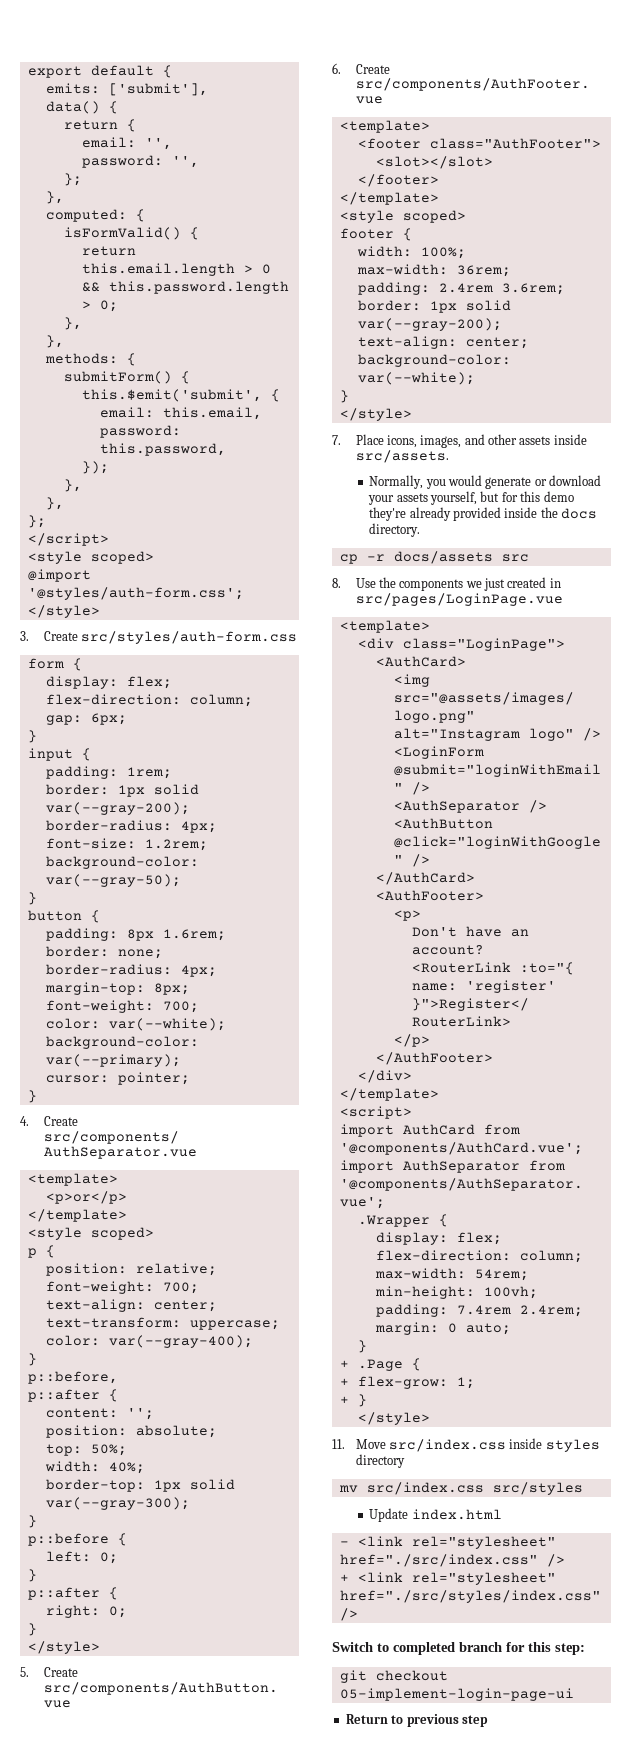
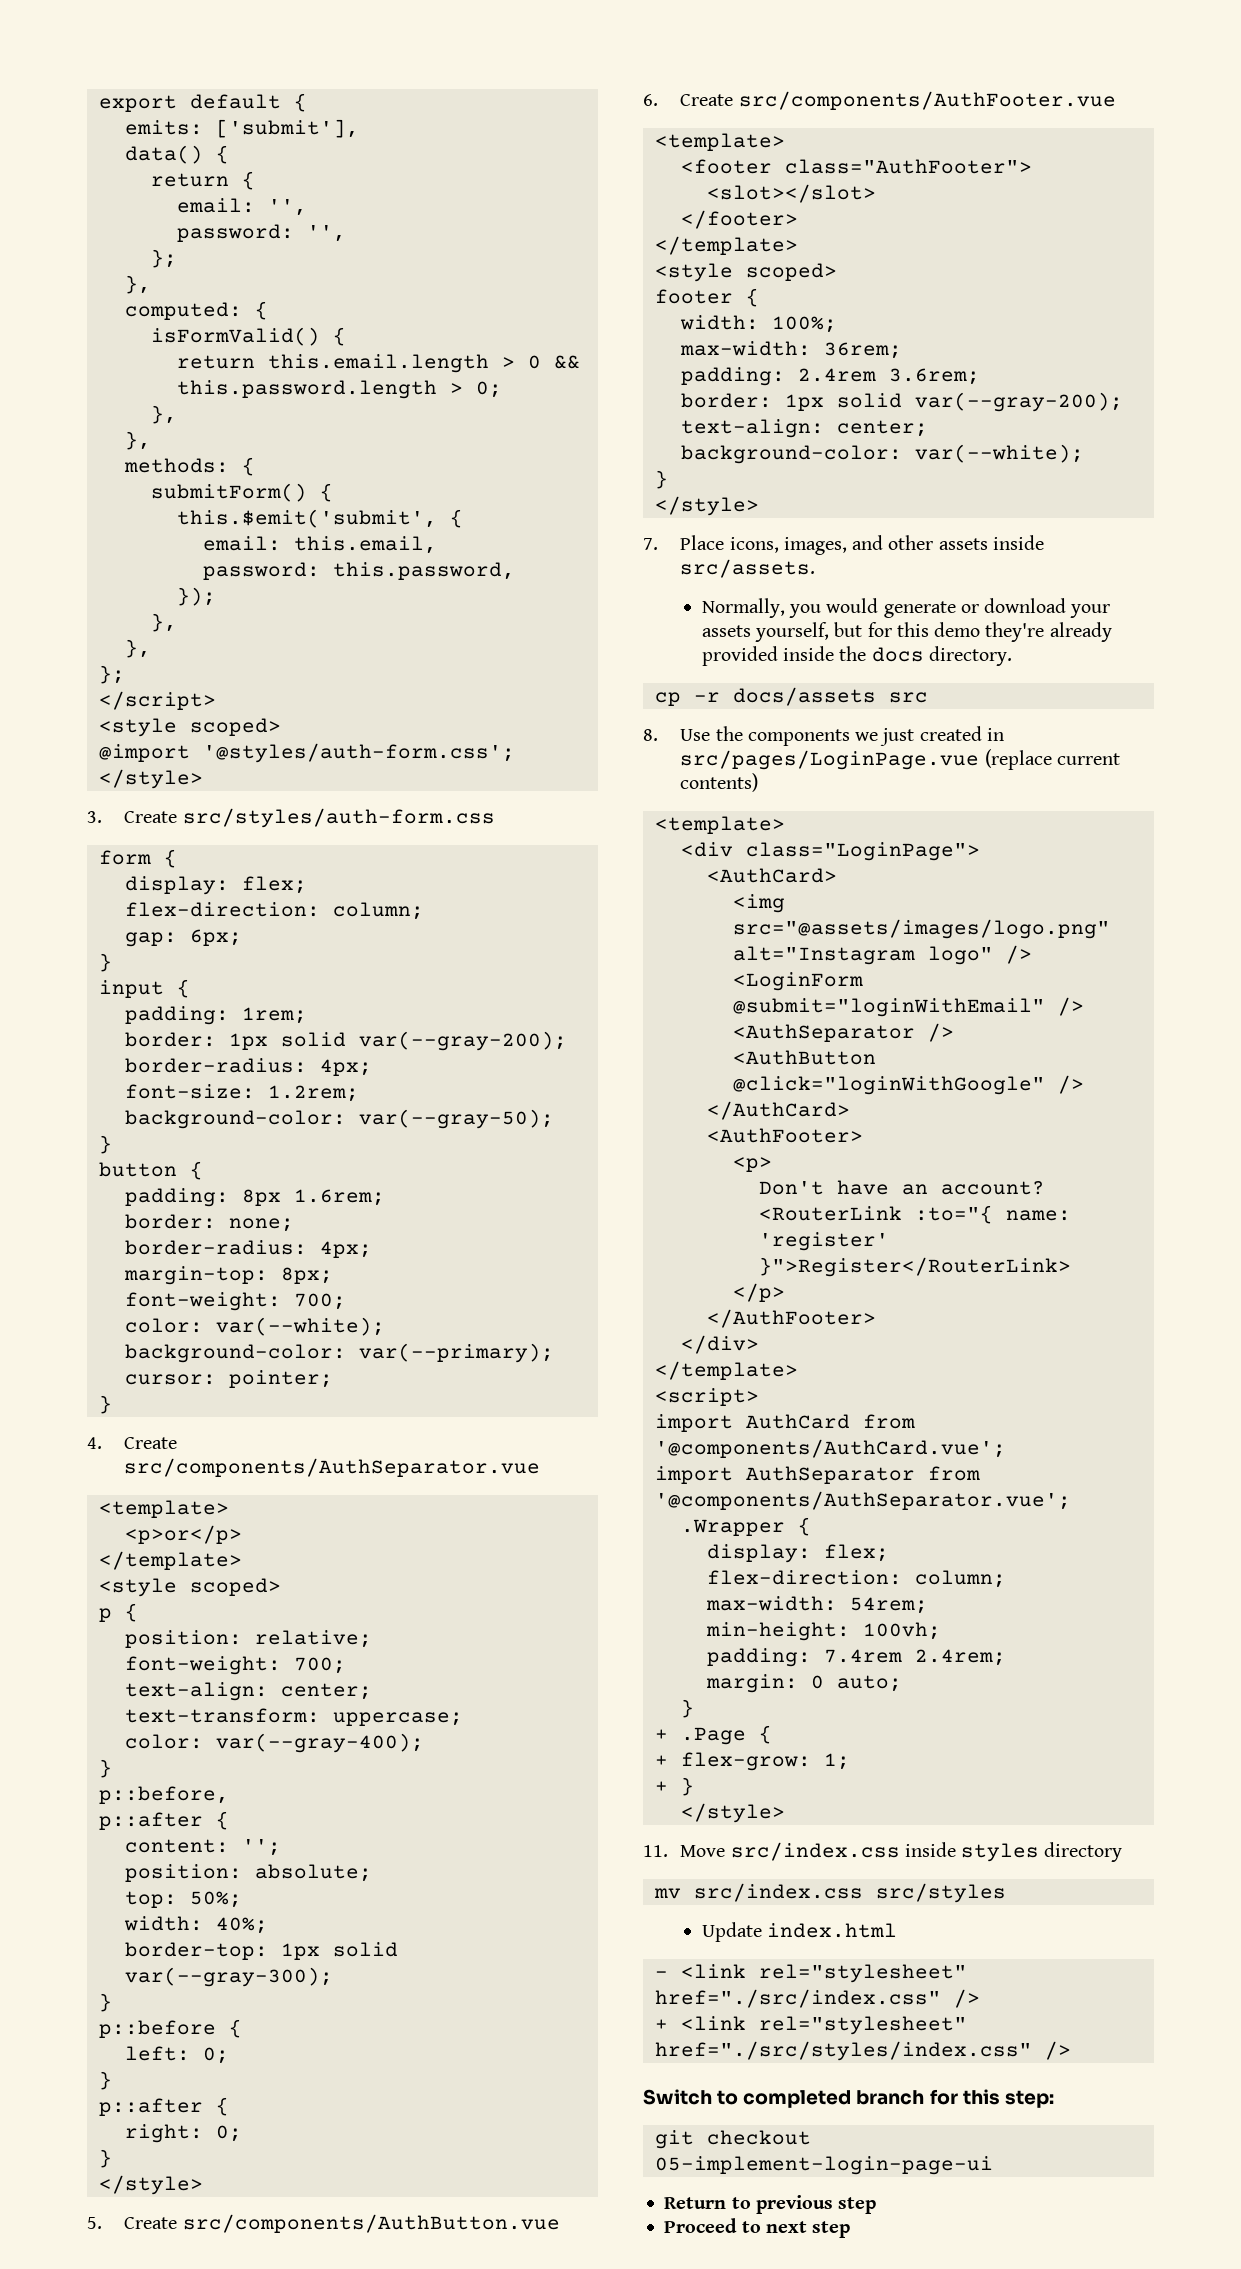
(563, 599) none -> [984,749,1120,770] [680,773,759,792] (replace current contents)
(488, 1721) none -> [664,2218,851,2238] // Proceed to next step

